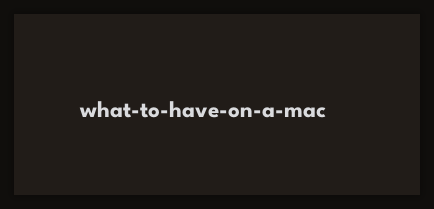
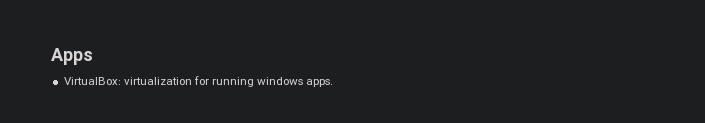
[79,101,326,118] what-to-have-on-a-mac -> [51,48,93,65] [63,76,334,87] Apps // VirtualBox: virtualization for running windows apps.

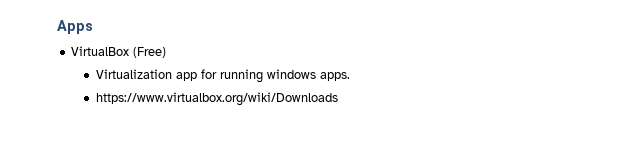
[63,77,192,85] VirtualBox: virtualization -> [71,46,167,58] [95,69,197,81] VirtualBox (Free) // Virtualization app
(334, 83) none -> [95,92,338,106] // https://www.virtualbox.org/wiki/Downloads

